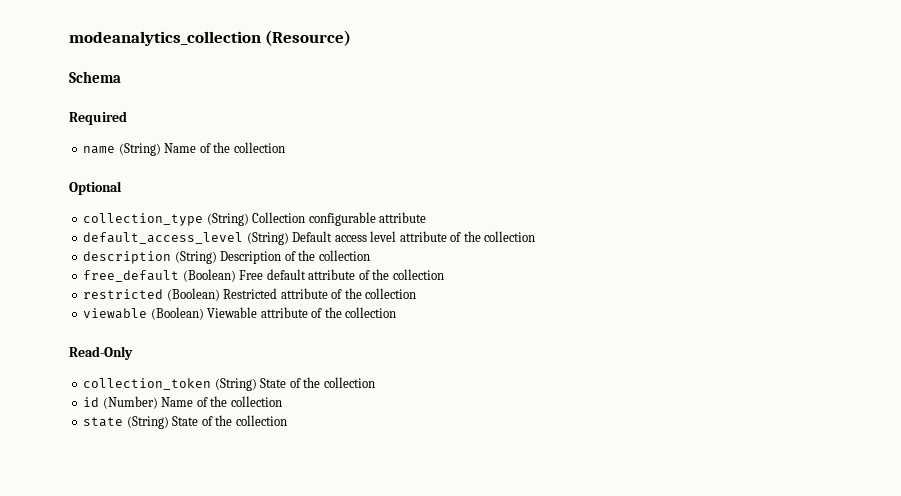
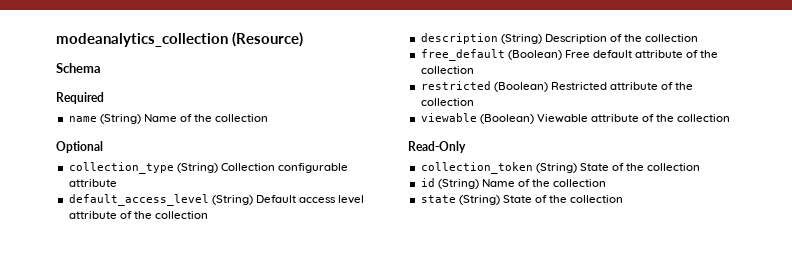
[102,396,158,409] (Number) -> [437,179,479,189] (String)

